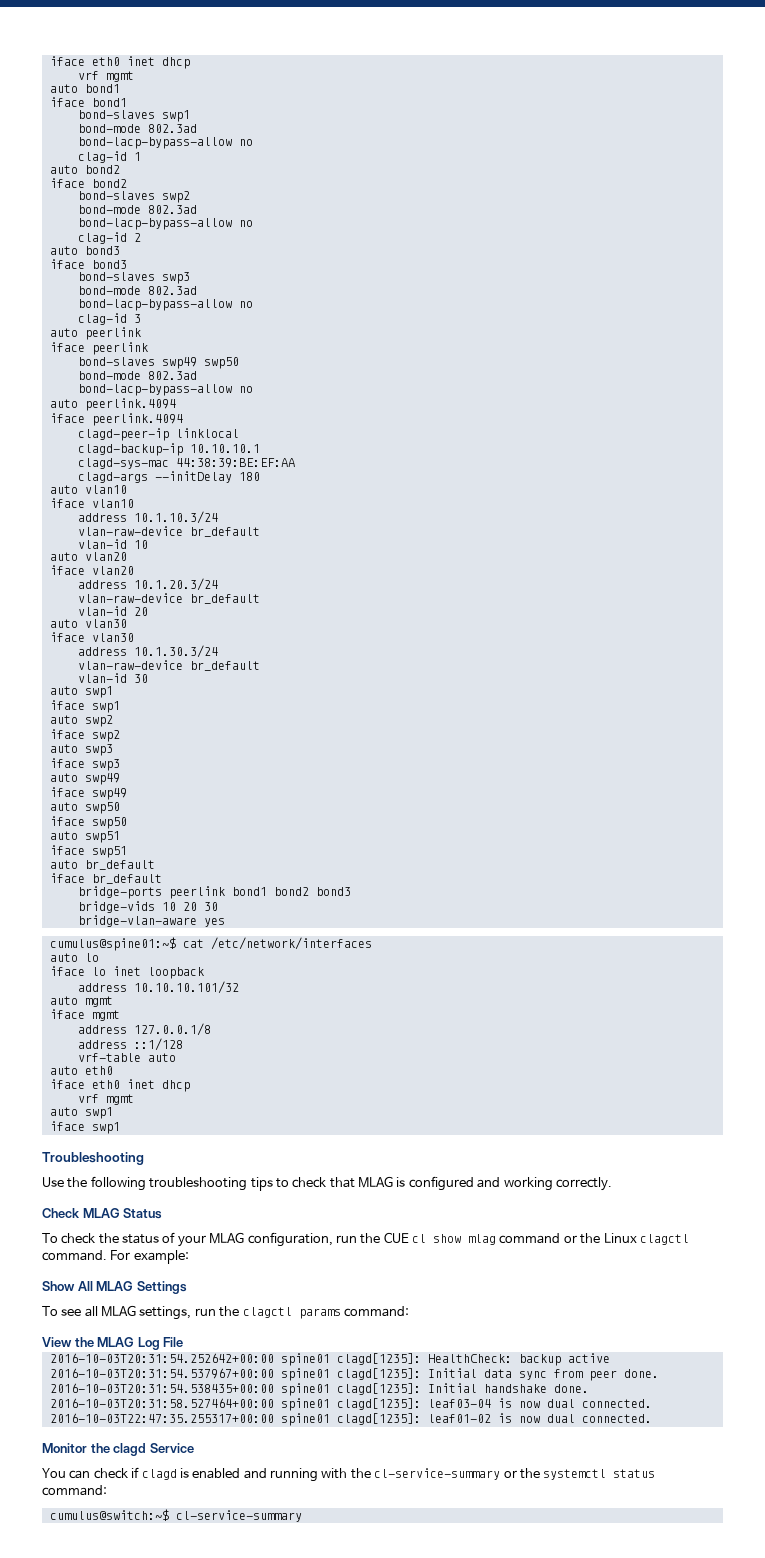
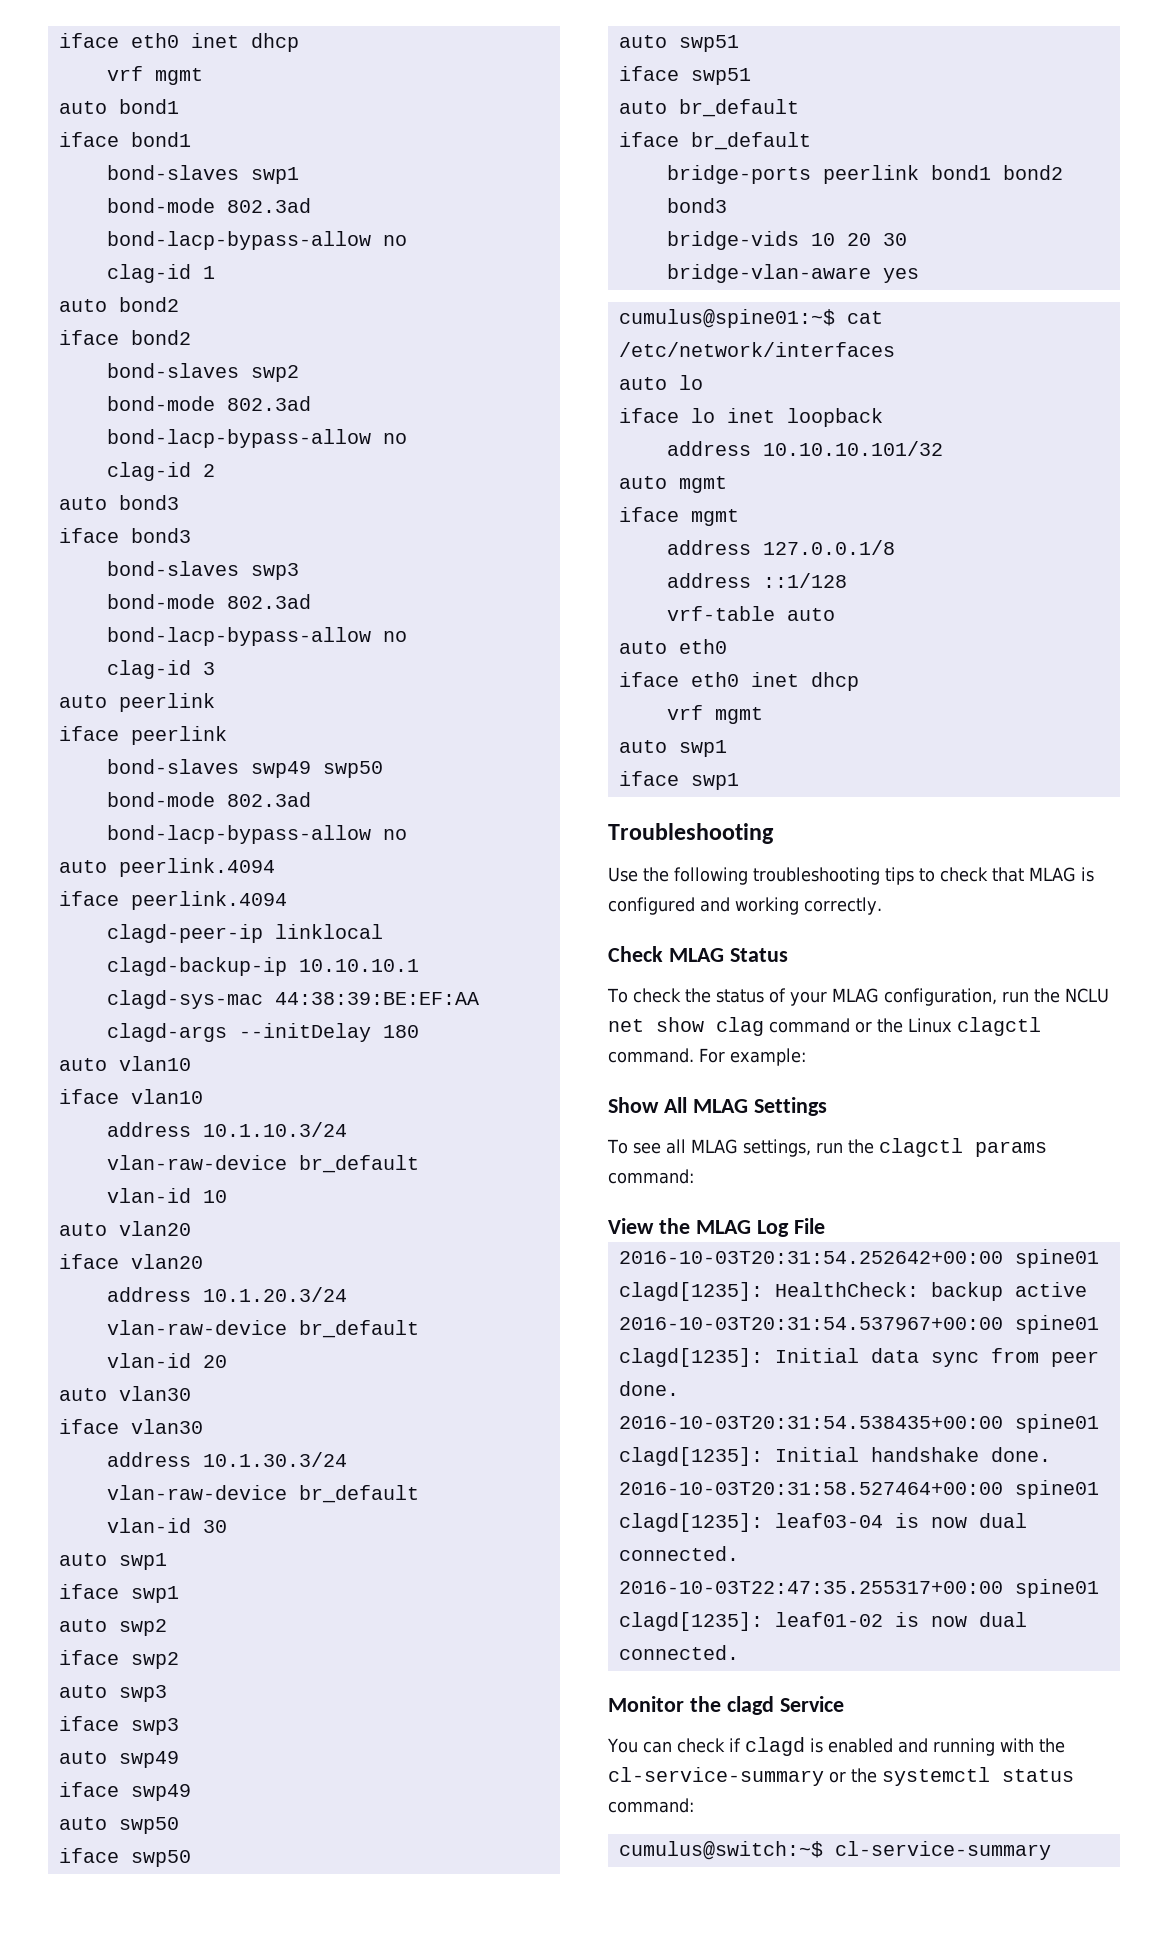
[383,1232,497,1245] CUE cl show mlag -> [1064,988,1109,1003] [608,1017,764,1036] NCLU net show clag

